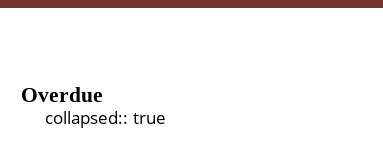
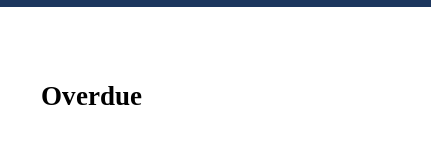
[45,111,167,128] // collapsed:: true -> (142, 95) none

